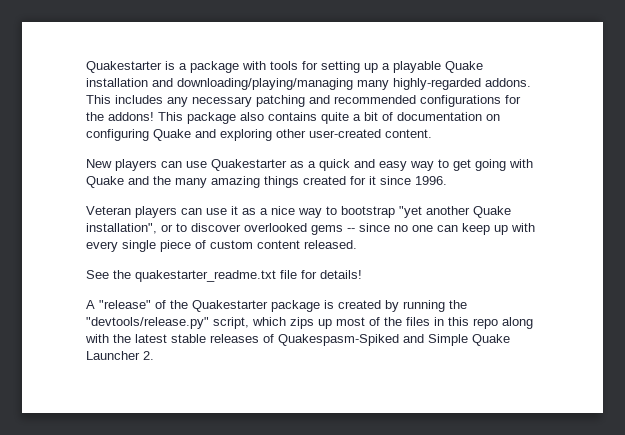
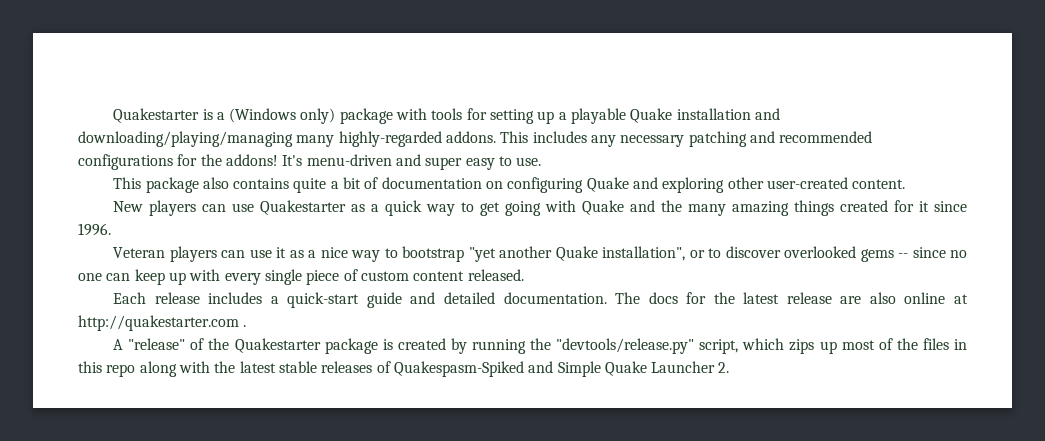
(187, 66) none -> [229,108,336,124] (Windows only)
(154, 116) none -> [282,154,542,170] It's menu-driven and super easy to use. //
[354,159,407,171] and easy -> (423, 208) none
[86,270,362,282] See the quakestarter_readme.txt file for details! -> [113,292,969,308] [78,315,247,331] Each release includes a quick-start guide and detailed documentation. The docs for the latest release are also online at http://quakestarter.com .

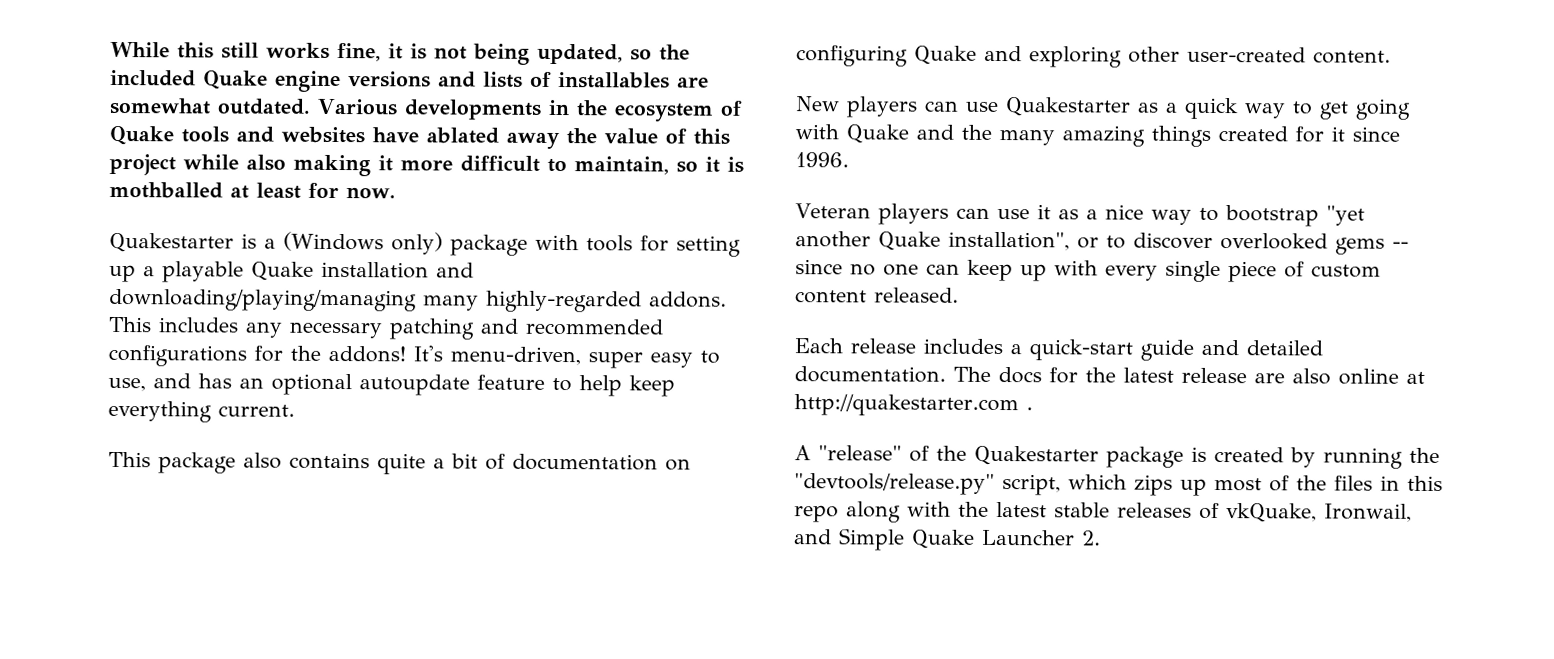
(113, 115) none -> [110,41,690,65] [110,69,709,93] [109,97,743,122] [109,125,730,150] [109,153,744,177] [109,181,396,199] While this still works fine, it is not being updated, so the included Quake engine versions and lists of installables are somewhat outdated. Various developments in the ecosystem of Quake tools and websites have ablated away the value of this project while also making it more difficult to maintain, so it is mothballed at least for now. //
[306,154,421,166] menu-driven and -> [450,346,581,366] menu-driven,
[516,157,542,166] use. -> [108,373,675,397] [108,400,295,423] use, and has an optional autoupdate feature to help keep everything current.
[393,361,524,377] Quakespasm-Spiked -> [1226,503,1412,523] vkQuake, Ironwail,

